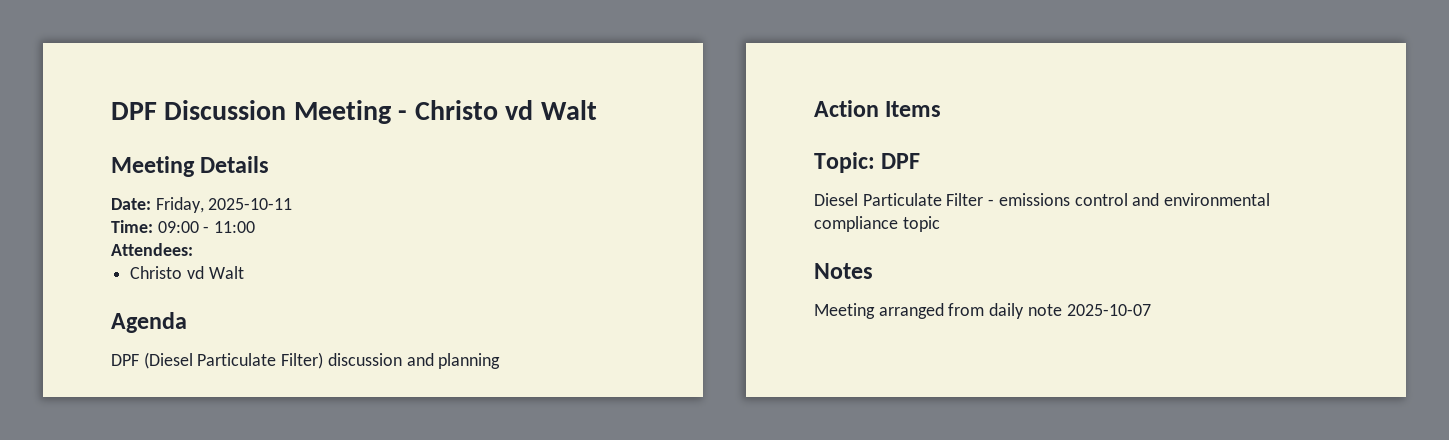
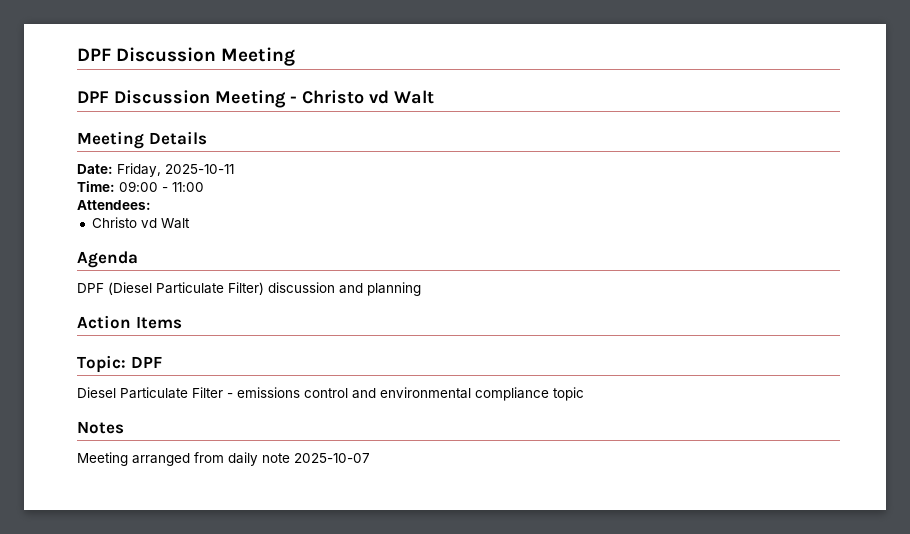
[111,100,391,124] DPF Discussion Meeting -> [77,47,296,66] [77,90,286,108] DPF Discussion Meeting // DPF Discussion Meeting

